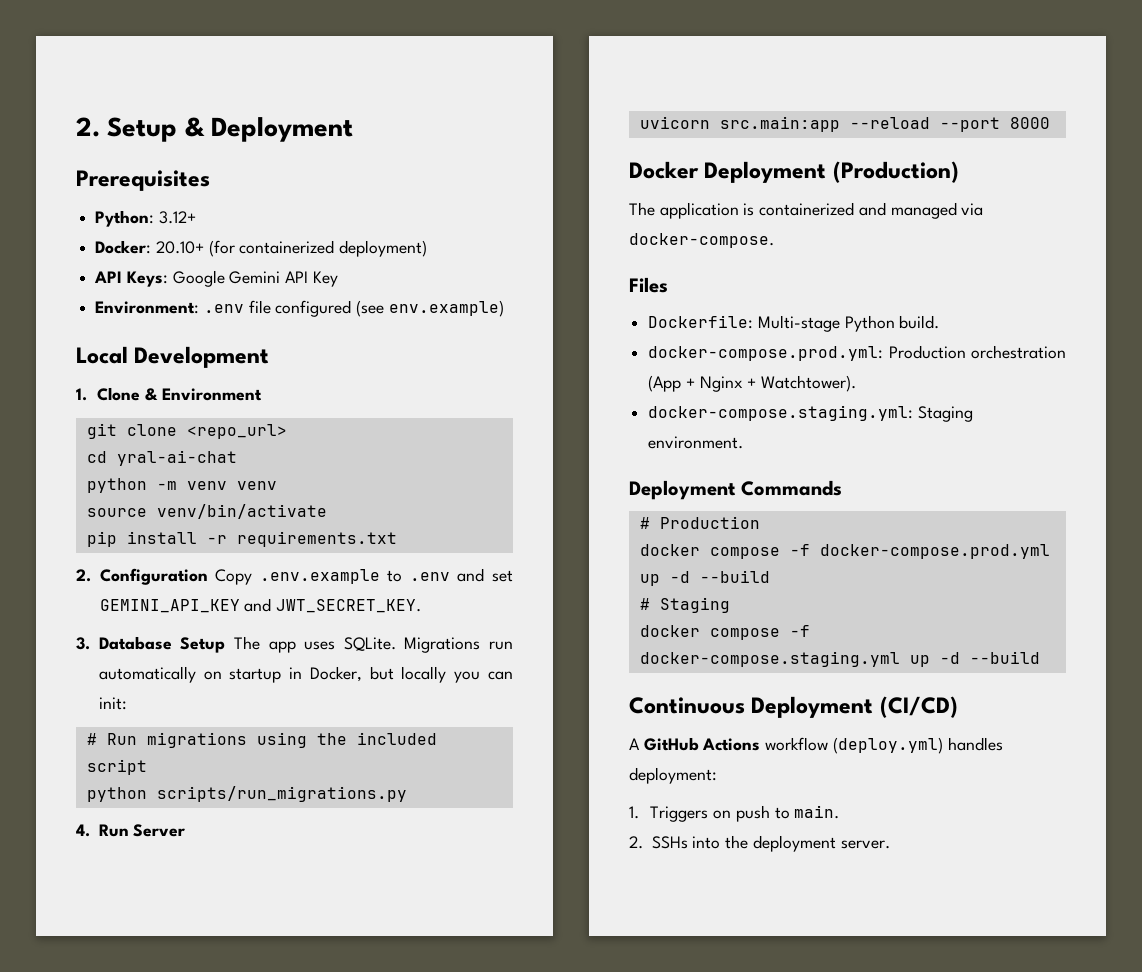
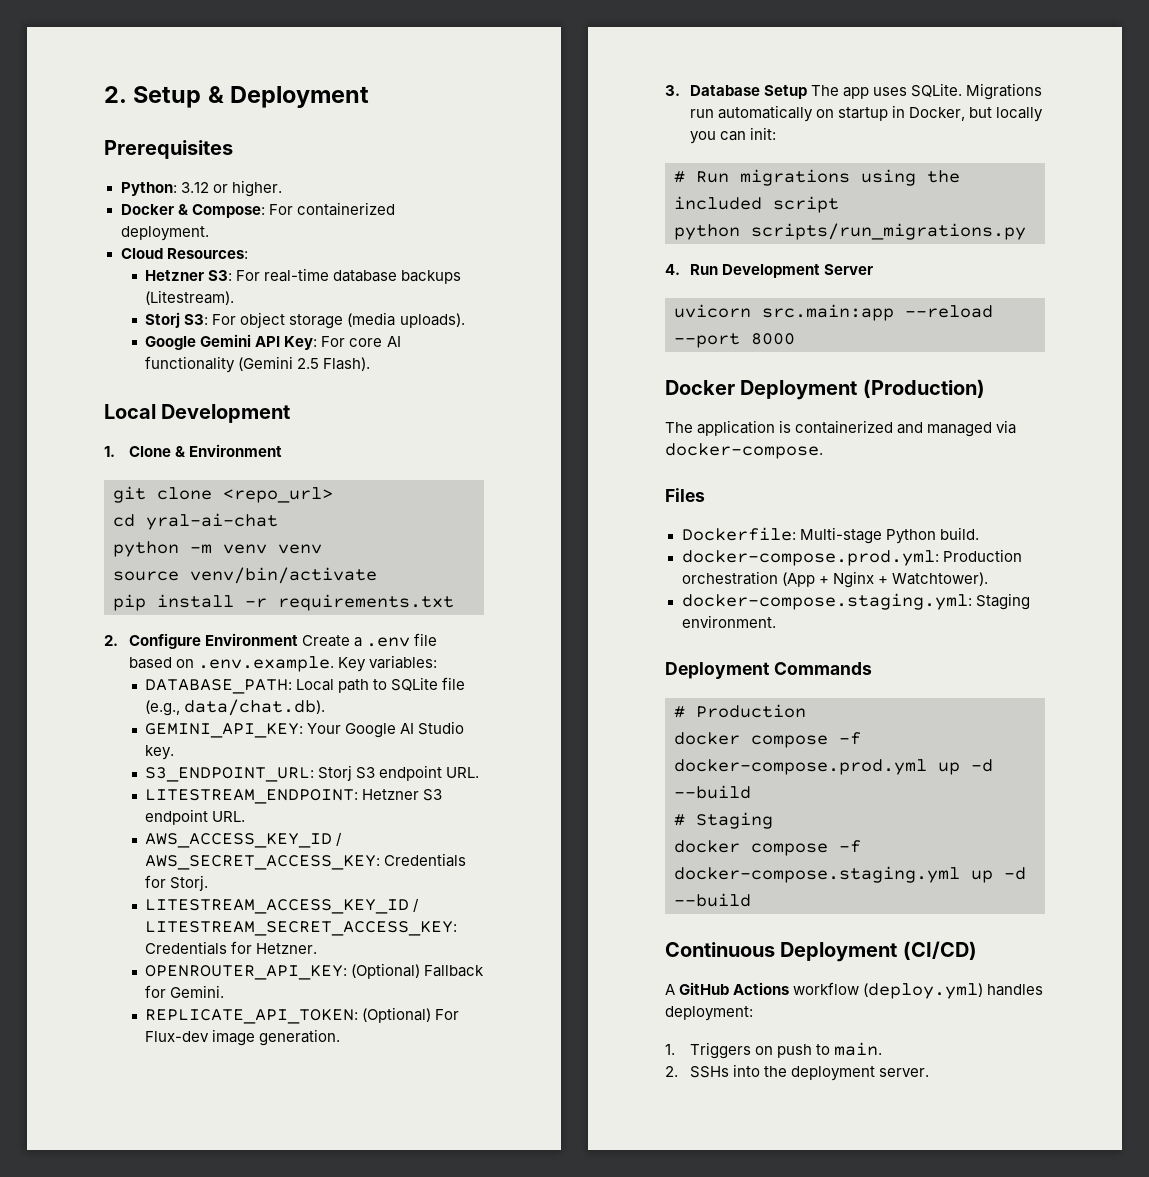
[158,211,196,224] [95,240,428,257] [94,270,338,287] [95,300,504,317] 3.12+ // Docker: 20.10+ (for containerized deployment) // API Keys: Google Gemini API Key // Environment: .env file configured (see env.example) -> [180,180,282,197] [120,202,395,218] [120,226,209,241] [120,248,248,259] [145,268,462,284] [145,290,235,305] [145,312,465,329] [145,334,401,350] [145,356,371,373] 3.12 or higher. // Docker & Compose: For containerized deployment. // Cloud Resources: // Hetzner S3: For real-time database backups (Litestream). // Storj S3: For object storage (media uploads). // Google Gemini API Key: For core AI functionality (Gemini 2.5 Flash).
[99,568,513,585] [99,598,422,613] Configuration Copy .env.example to .env and set GEMINI_API_KEY and JWT_SECRET_KEY. -> [128,633,437,649] [128,655,437,672] [145,677,466,694] [145,699,326,716] [145,721,465,738] [145,745,175,760] [145,765,480,782] [145,789,443,804] [145,809,246,825] [145,832,343,848] [145,853,467,870] [145,875,209,891] [145,898,420,914] [145,921,458,936] [145,941,318,955] [145,963,485,980] [145,985,225,998] [145,1007,460,1024] [145,1029,341,1046] Configure Environment Create a .env file based on .env.example. Key variables: // DATABASE_PATH: Local path to SQLite file (e.g., data/chat.db). // GEMINI_API_KEY: Your Google AI Studio key. // S3_ENDPOINT_URL: Storj S3 endpoint URL. // LITESTREAM_ENDPOINT: Hetzner S3 endpoint URL. // AWS_ACCESS_KEY_ID / AWS_SECRET_ACCESS_KEY: Credentials for Storj. // LITESTREAM_ACCESS_KEY_ID / LITESTREAM_SECRET_ACCESS_KEY: Credentials for Hetzner. // OPENROUTER_API_KEY: (Optional) Fallback for Gemini. // REPLICATE_API_TOKEN: (Optional) For Flux-dev image generation.
(129, 830) none -> [721,264,820,278] Development

